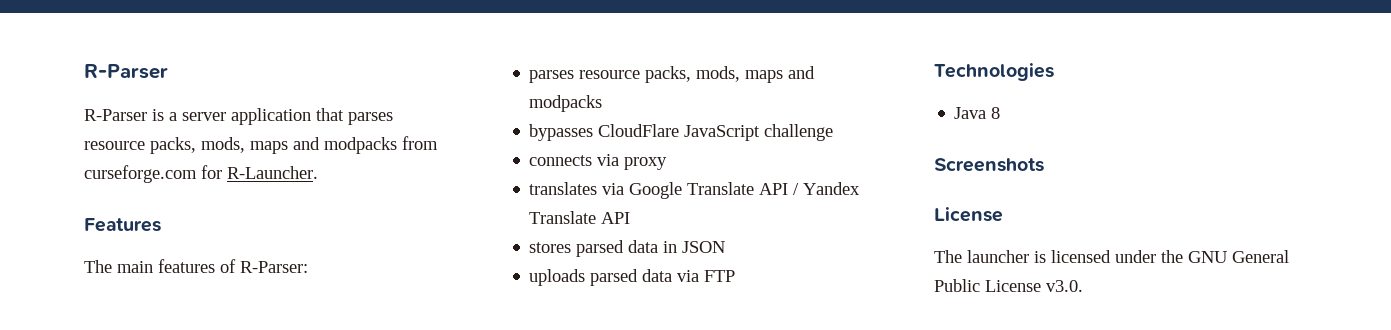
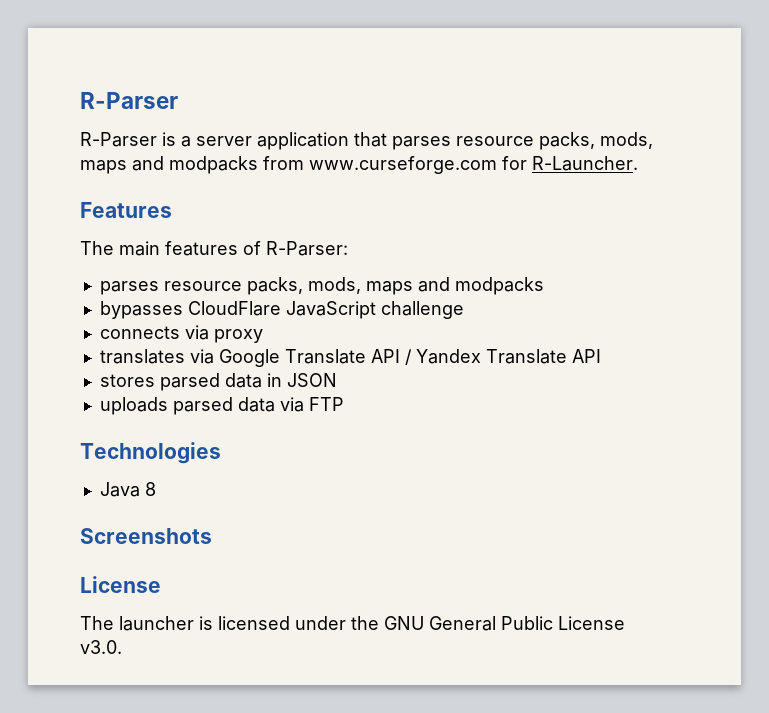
[84,165,197,183] curseforge.com -> [309,156,497,174] www.curseforge.com

